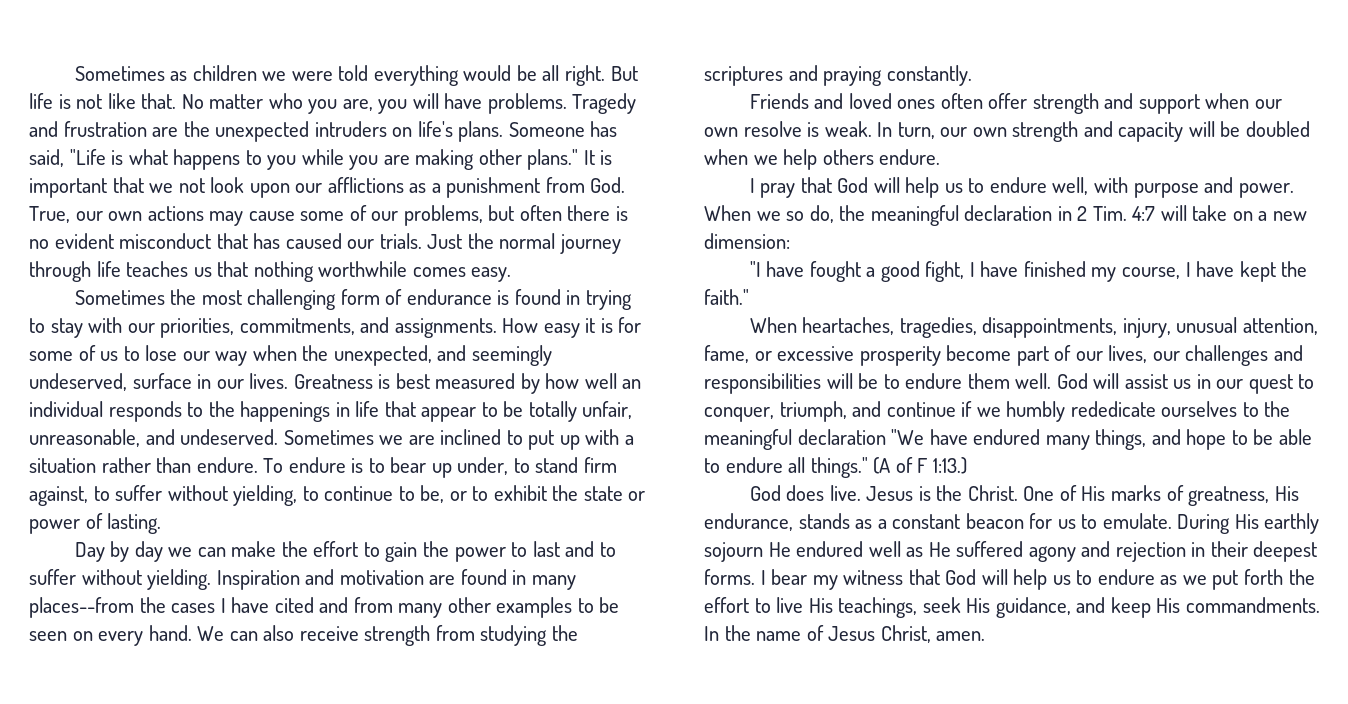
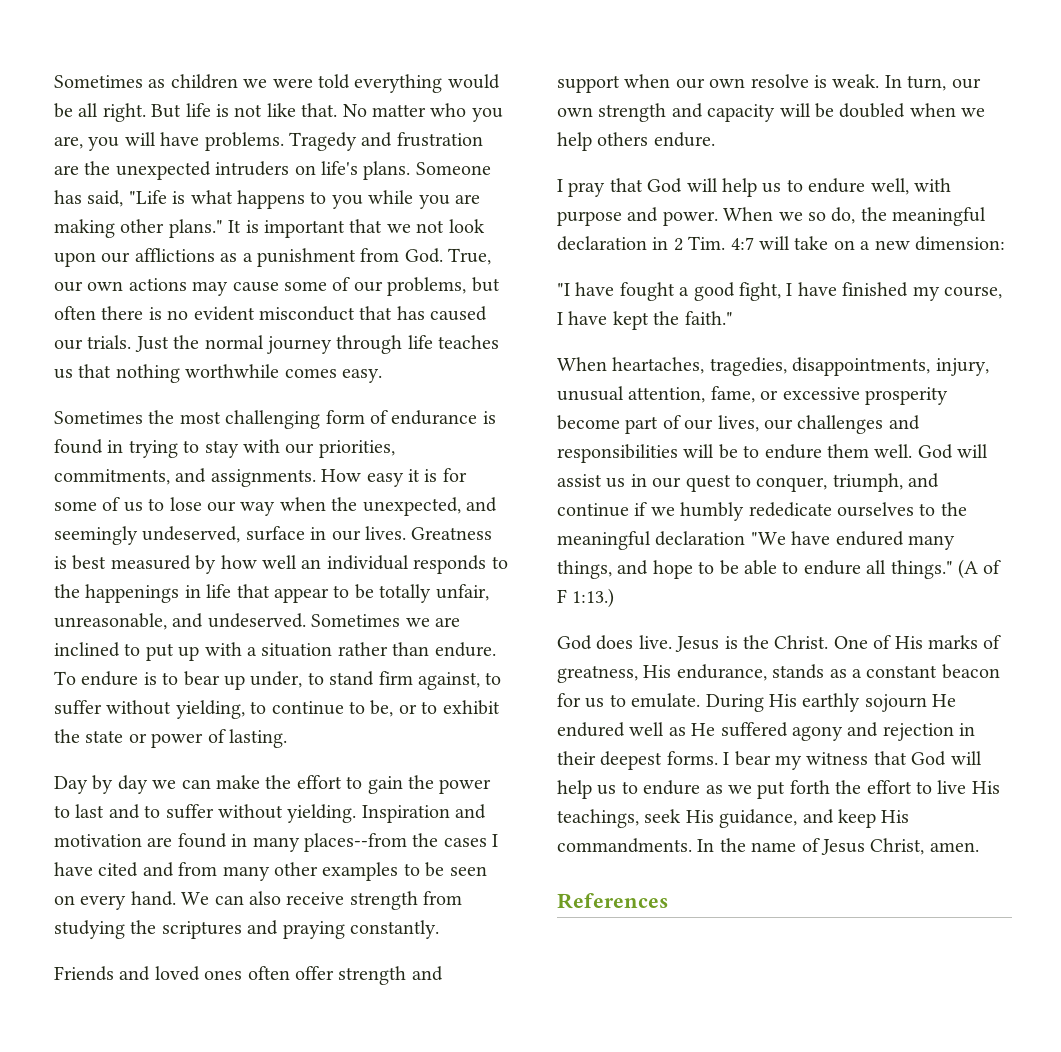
(986, 636) none -> [557,893,668,909] // References

